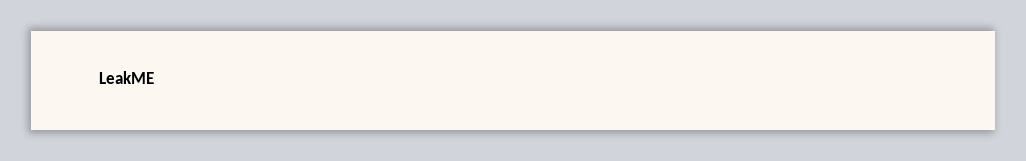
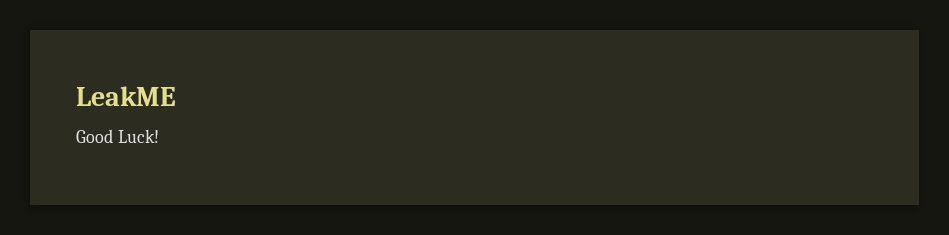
(154, 77) none -> [76,129,159,143] // Good Luck!

